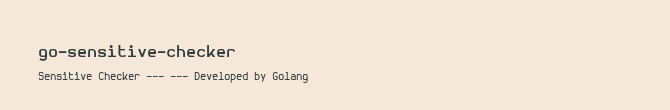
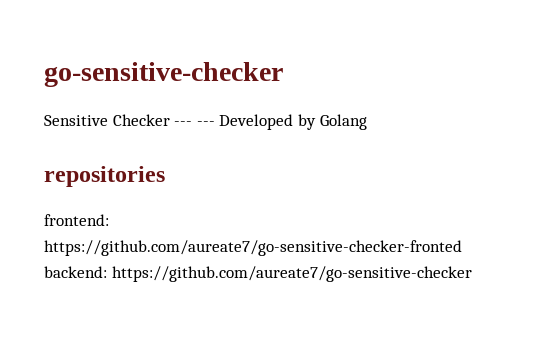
(308, 77) none -> [44,166,165,187] [44,214,109,226] [44,240,462,256] [44,266,472,282] // repositories // frontend: https://github.com/aureate7/go-sensitive-checker-fronted backend: https://github.com/aureate7/go-sensitive-checker

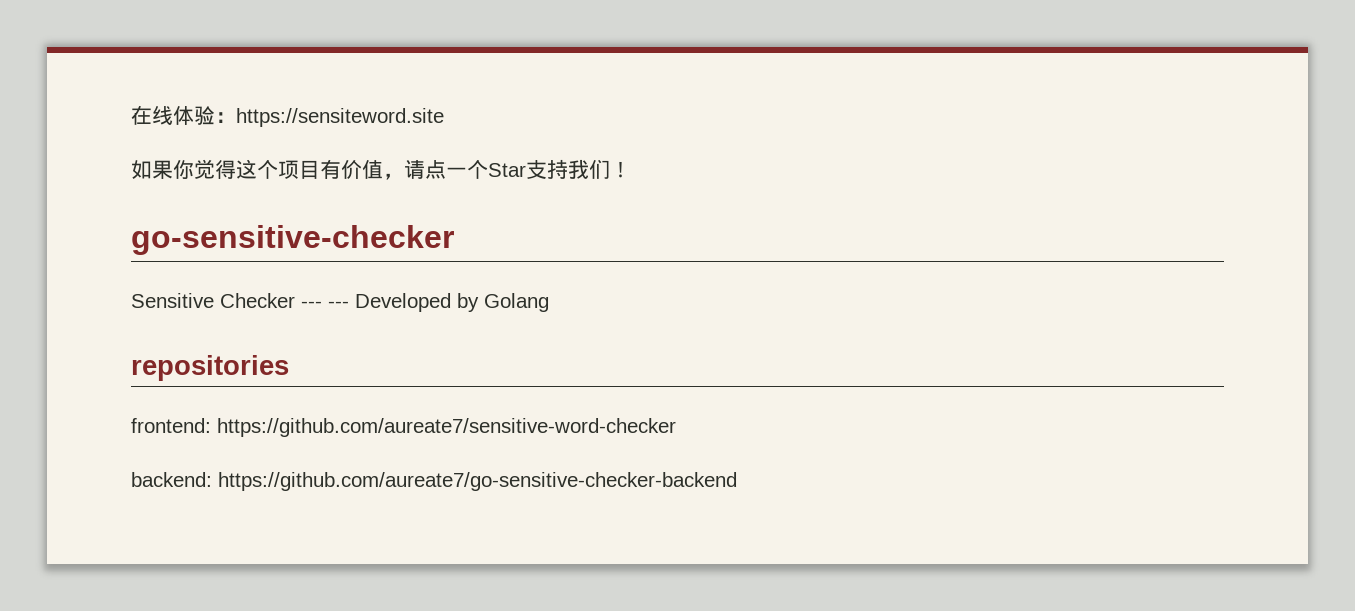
(44, 74) none -> [131,105,444,127] [131,159,631,180] 在线体验：https://sensiteword.site // 如果你觉得这个项目有价值，请点一个Star支持我们！ //
[44,240,462,256] [44,266,472,282] https://github.com/aureate7/go-sensitive-checker-fronted backend: https://github.com/aureate7/go-sensitive-checker -> [217,418,676,437] [131,472,737,491] https://github.com/aureate7/sensitive-word-checker // backend: https://github.com/aureate7/go-sensitive-checker-backend

